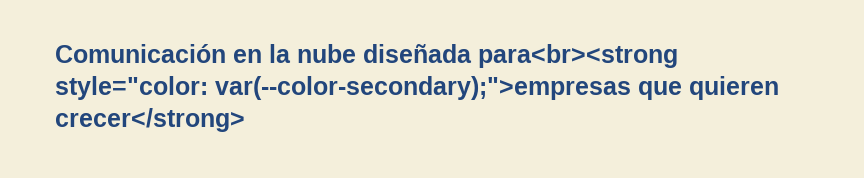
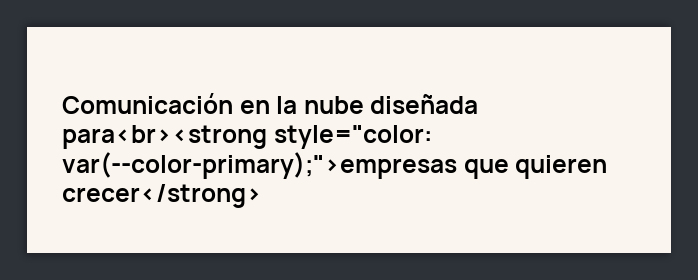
[215,76,631,100] var(--color-secondary);">empresas -> [62,152,457,179] var(--color-primary);">empresas

